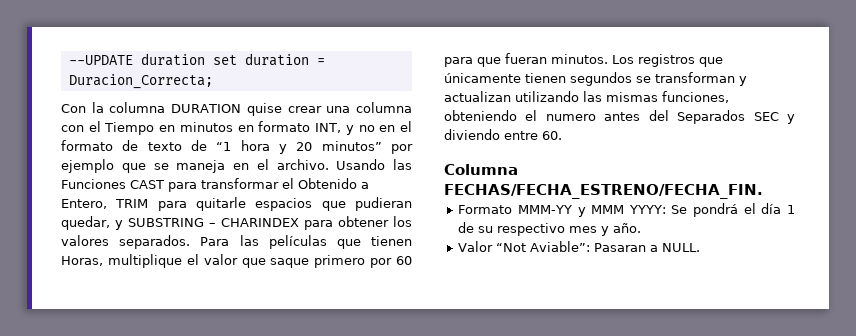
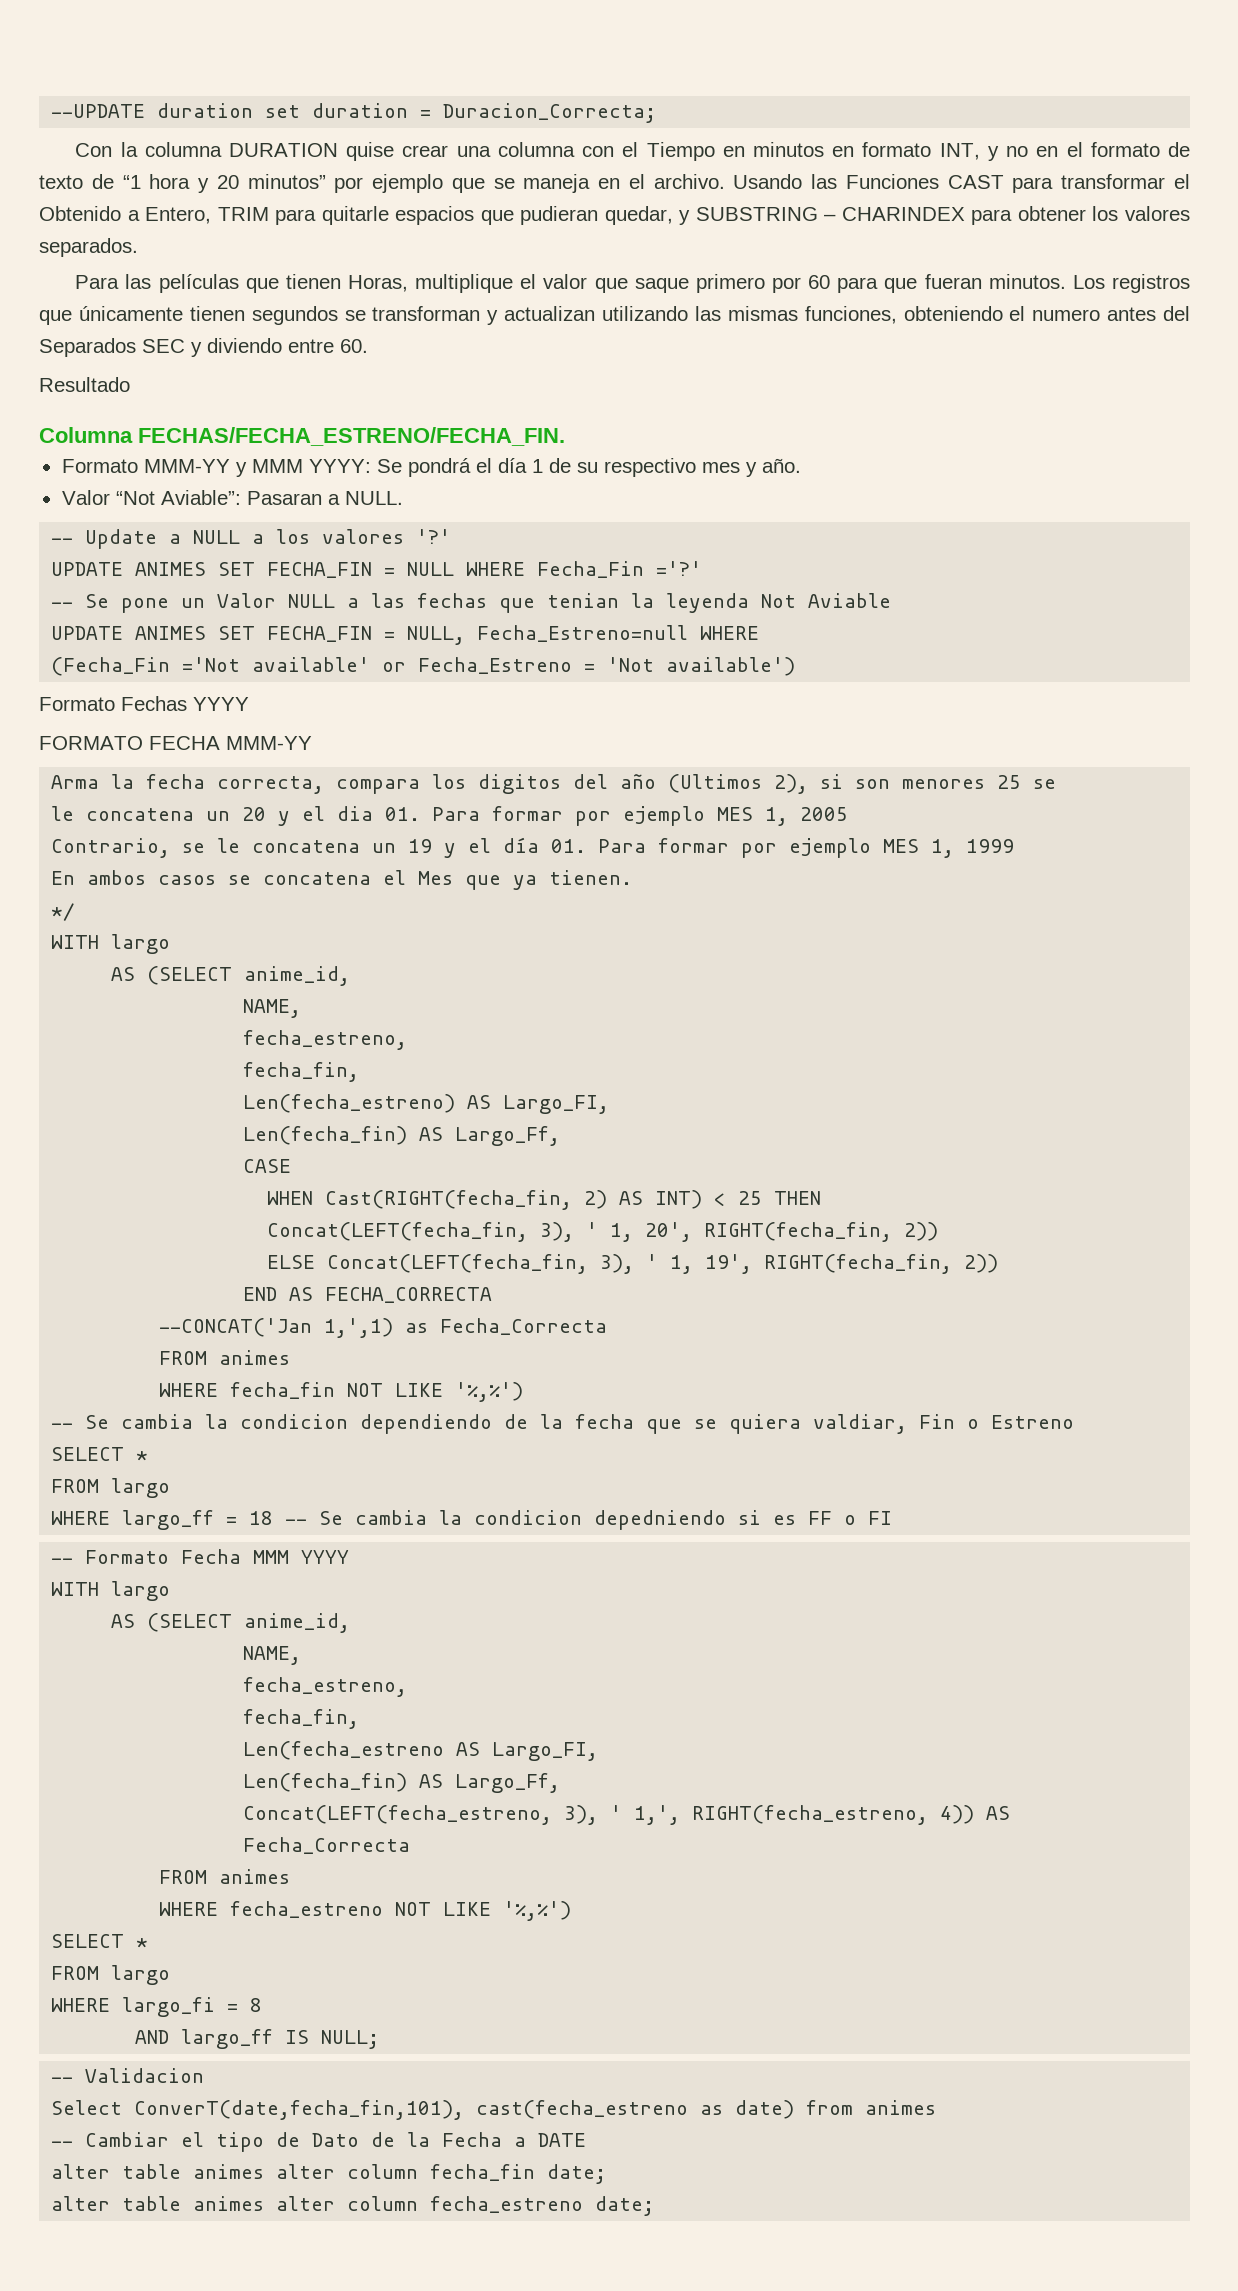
(191, 242) none -> (138, 247) //
(562, 135) none -> [39,377,130,392] // Resultado
(701, 247) none -> [51,529,452,549] [51,561,703,578] [51,593,892,613] [51,625,760,645] [51,657,796,676] [39,696,249,711] [39,736,312,750] [51,774,1057,794] [51,806,849,826] [51,837,1015,858] [51,870,633,890] [51,903,76,921] [51,934,171,954] [111,966,351,986] [243,999,302,1018] [243,1030,408,1050] [243,1062,360,1082] [243,1094,610,1114] [243,1126,561,1146] [243,1159,292,1173] [267,1190,822,1210] [267,1222,939,1242] [267,1254,999,1274] [243,1287,493,1303] [159,1318,608,1338] [159,1350,291,1365] [159,1382,524,1402] [51,1414,1075,1434] [51,1447,149,1461] [51,1478,171,1498] [51,1510,893,1530] [51,1549,350,1564] [51,1581,171,1601] [111,1613,351,1633] [243,1646,302,1665] [243,1677,408,1697] [243,1709,360,1729] [243,1741,599,1761] [243,1773,561,1793] [243,1805,1011,1825] [243,1837,411,1854] [159,1869,291,1884] [159,1901,572,1921] [51,1934,149,1948] [51,1965,171,1985] [51,1997,263,2017] [135,2029,380,2049] [51,2068,205,2083] [51,2100,937,2120] [51,2132,587,2152] [51,2164,607,2184] [51,2196,655,2216] // -- Update a NULL a los valores '?' // UPDATE ANIMES SET FECHA_FIN = NULL WHERE Fecha_Fin ='?' // -- Se pone un Valor NULL a las fechas que tenian la leyenda Not Aviable // UPDATE ANIMES SET FECHA_FIN = NULL, Fecha_Estreno=null WHERE // (Fecha_Fin ='Not available' or Fecha_Estreno = 'Not available') // Formato Fechas YYYY // FORMATO FECHA MMM-YY // Arma la fecha correcta, compara los digitos del año (Ultimos 2), si son menores 25 se // le concatena un 20 y el dia 01. Para formar por ejemplo MES 1, 2005 // Contrario, se le concatena un 19 y el día 01. Para formar por ejemplo MES 1, 1999 // En ambos casos se concatena el Mes que ya tienen. // */ // WITH largo // AS (SELECT anime_id, // NAME, // fecha_estreno, // fecha_fin, // Len(fecha_estreno) AS Largo_FI, // Len(fecha_fin) AS Largo_Ff, // CASE // WHEN Cast(RIGHT(fecha_fin, 2) AS INT) < 25 THEN // Concat(LEFT(fecha_fin, 3), ' 1, 20', RIGHT(fecha_fin, 2)) // ELSE Concat(LEFT(fecha_fin, 3), ' 1, 19', RIGHT(fecha_fin, 2)) // END AS FECHA_CORRECTA // --CONCAT('Jan 1,',1) as Fecha_Correcta // FROM animes // WHERE fecha_fin NOT LIKE '%,%') // -- Se cambia la condicion dependiendo de la fecha que se quiera valdiar, Fin o Estreno // SELECT * // FROM largo // WHERE largo_ff = 18 -- Se cambia la condicion depedniendo si es FF o FI // -- Formato Fecha MMM YYYY // WITH largo // AS (SELECT anime_id, // NAME, // fecha_estreno, // fecha_fin, // Len(fecha_estreno AS Largo_FI, // Len(fecha_fin) AS Largo_Ff, // Concat(LEFT(fecha_estreno, 3), ' 1,', RIGHT(fecha_estreno, 4)) AS Fecha_Correcta // FROM animes // WHERE fecha_estreno NOT LIKE '%,%') // SELECT * // FROM largo // WHERE largo_fi = 8 // AND largo_ff IS NULL; // -- Validacion // Select ConverT(date,fecha_fin,101), cast(fecha_estreno as date) from animes // -- Cambiar el tipo de Dato de la Fecha a DATE // alter table animes alter column fecha_fin date; // alter table animes alter column fecha_estreno date;

